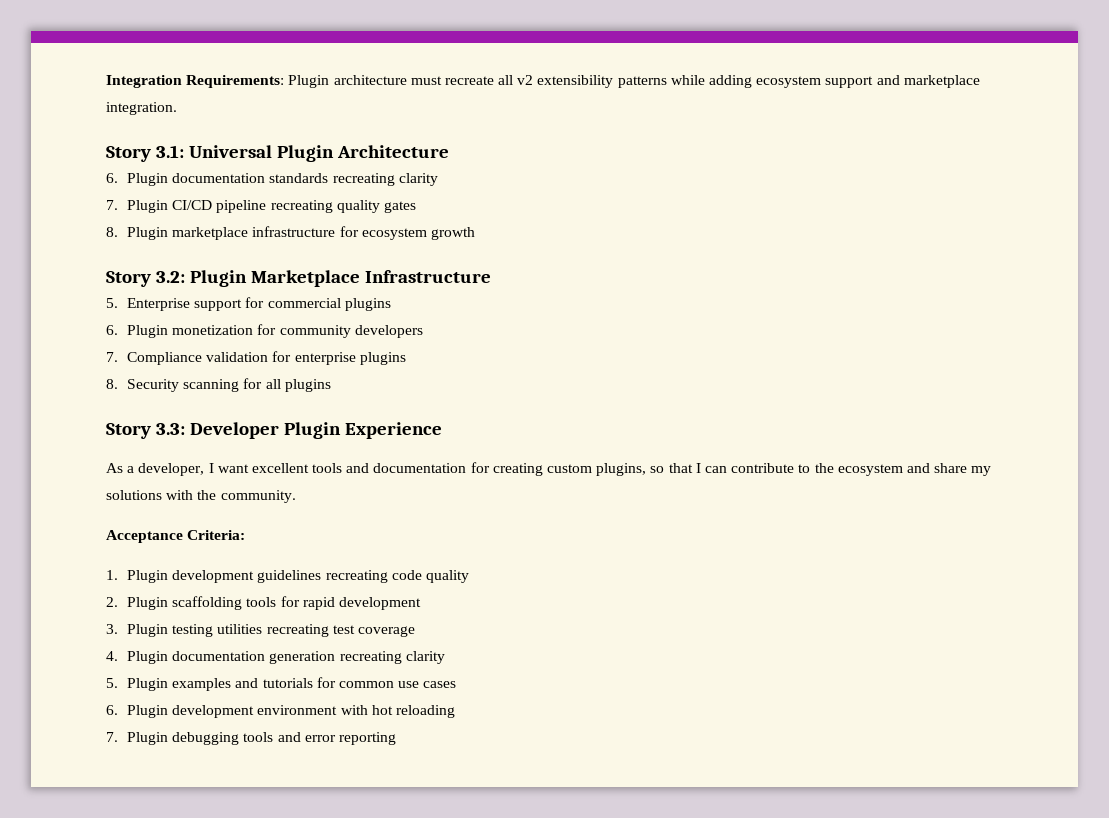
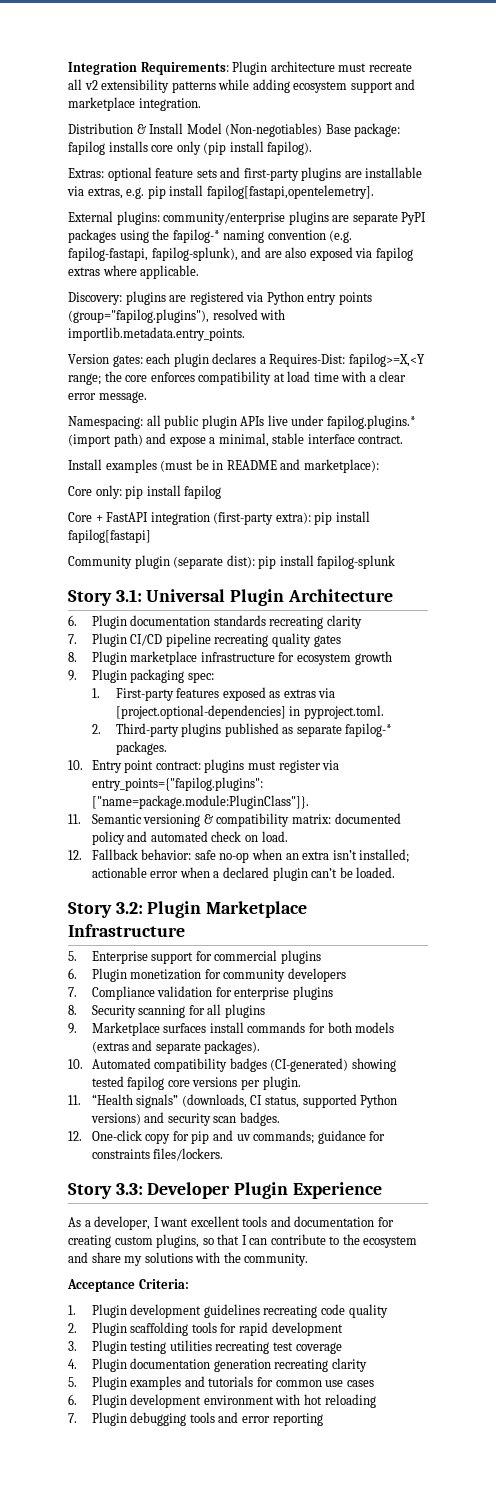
(177, 108) none -> [68,123,401,137] [68,141,313,155] [68,167,423,181] [67,185,374,199] [68,211,427,225] [68,229,353,243] [68,247,413,261] [68,265,200,279] [68,291,372,305] [68,309,286,323] [68,327,245,341] [68,353,425,367] [68,371,407,385] [68,391,147,403] [68,415,416,429] [68,433,404,447] [68,459,379,473] [68,485,222,499] [68,511,370,525] [68,529,151,543] [68,555,396,569] // Distribution & Install Model (Non-negotiables) Base package: fapilog installs core only (pip install fapilog). // Extras: optional feature sets and first-party plugins are installable via extras, e.g. pip install fapilog[fastapi,opentelemetry]. // External plugins: community/enterprise plugins are separate PyPI packages using the fapilog-* naming convention (e.g. fapilog-fastapi, fapilog-splunk), and are also exposed via fapilog extras where applicable. // Discovery: plugins are registered via Python entry points (group="fapilog.plugins"), resolved with importlib.metadata.entry_points. // Version gates: each plugin declares a Requires-Dist: fapilog>=X,<Y range; the core enforces compatibility at load time with a clear error message. // Namespacing: all public plugin APIs live under fapilog.plugins.* (import path) and expose a minimal, stable interface contract. // Install examples (must be in README and marketplace): // Core only: pip install fapilog // Core + FastAPI integration (first-party extra): pip install fapilog[fastapi] // Community plugin (separate dist): pip install fapilog-splunk
(476, 233) none -> [68,669,214,683] [91,687,336,701] [115,705,384,719] [91,723,393,737] [115,741,167,755] [68,759,340,773] [91,777,263,791] [91,795,309,809] [68,813,401,827] [91,831,288,845] [68,849,410,863] [91,867,396,881] // 9. Plugin packaging spec: // 1. First-party features exposed as extras via [project.optional-dependencies] in pyproject.toml. // 2. Third-party plugins published as separate fapilog-* packages. // 10. Entry point contract: plugins must register via entry_points={"fapilog.plugins": ["name=package.module:PluginClass"]}. // 11. Semantic versioning & compatibility matrix: documented policy and automated check on load. // 12. Fallback behavior: safe no-op when an extra isn’t installed; actionable error when a declared plugin can’t be loaded.
(331, 385) none -> [68,1022,395,1036] [91,1040,261,1054] [68,1058,396,1072] [91,1076,301,1090] [68,1094,398,1108] [90,1112,280,1126] [68,1130,386,1144] [91,1148,224,1161] // 9. Marketplace surfaces install commands for both models (extras and separate packages). // 10. Automated compatibility badges (CI-generated) showing tested fapilog core versions per plugin. // 11. “Health signals” (downloads, CI status, supported Python versions) and security scan badges. // 12. One-click copy for pip and uv commands; guidance for constraints files/lockers.

